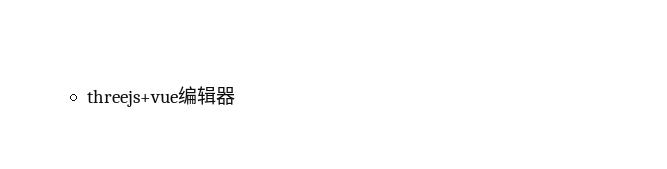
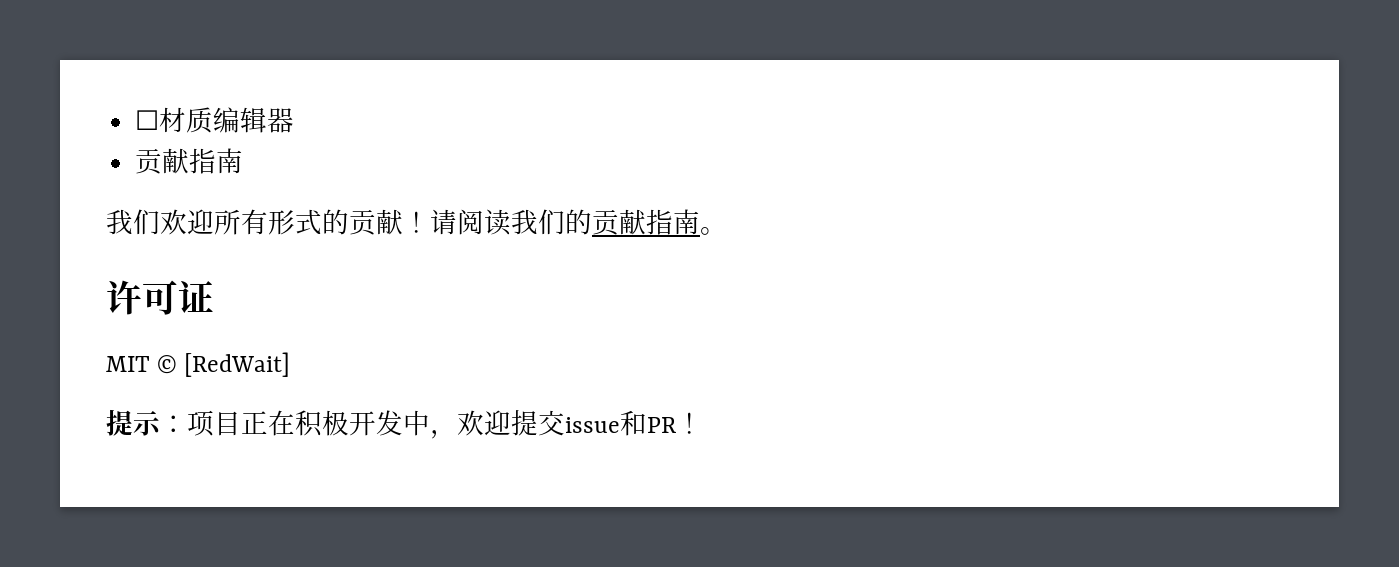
[86,89,178,107] threejs+vue -> [135,107,214,133] ☐材质
(235, 96) none -> [135,148,244,175] [106,209,727,236] [106,280,214,315] [106,352,291,377] [106,409,703,439] // 贡献指南 // 我们欢迎所有形式的贡献！请阅读我们的贡献指南。 // 许可证 // MIT © [RedWait] // 提示：项目正在积极开发中，欢迎提交issue和PR！

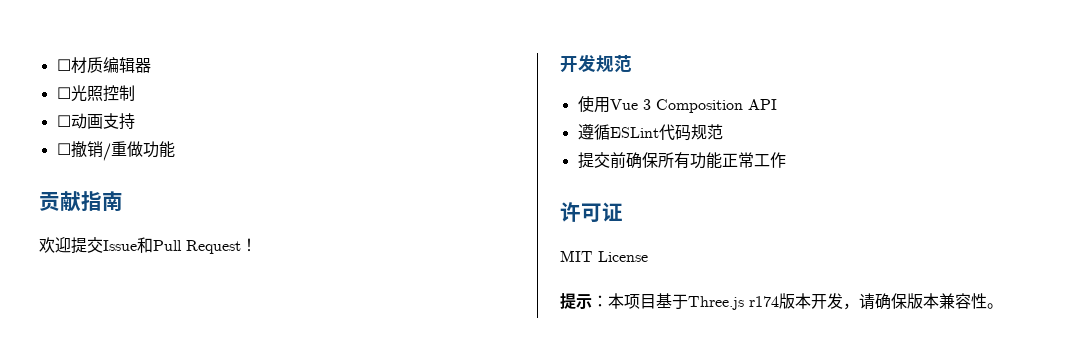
[135,148,244,175] [106,209,727,236] 贡献指南 // 我们欢迎所有形式的贡献！请阅读我们的贡献指南。 -> [56,85,135,102] [56,113,135,130] [56,141,175,161] [39,191,123,212] [39,237,257,254] [560,54,632,73] [577,96,777,113] [577,124,723,141] [577,152,786,169] ☐光照控制 // ☐动画支持 // ☐撤销/重做功能 // 贡献指南 // 欢迎提交Issue和Pull Request！ // 开发规范 // 使用Vue 3 Composition API // 遵循ESLint代码规范 // 提交前确保所有功能正常工作
[157,352,291,377] © [RedWait] -> [598,251,648,262] License
[187,410,703,439] 项目正在积极开发中，欢迎提交issue和PR！ -> [608,293,1003,310] 本项目基于Three.js r174版本开发，请确保版本兼容性。

